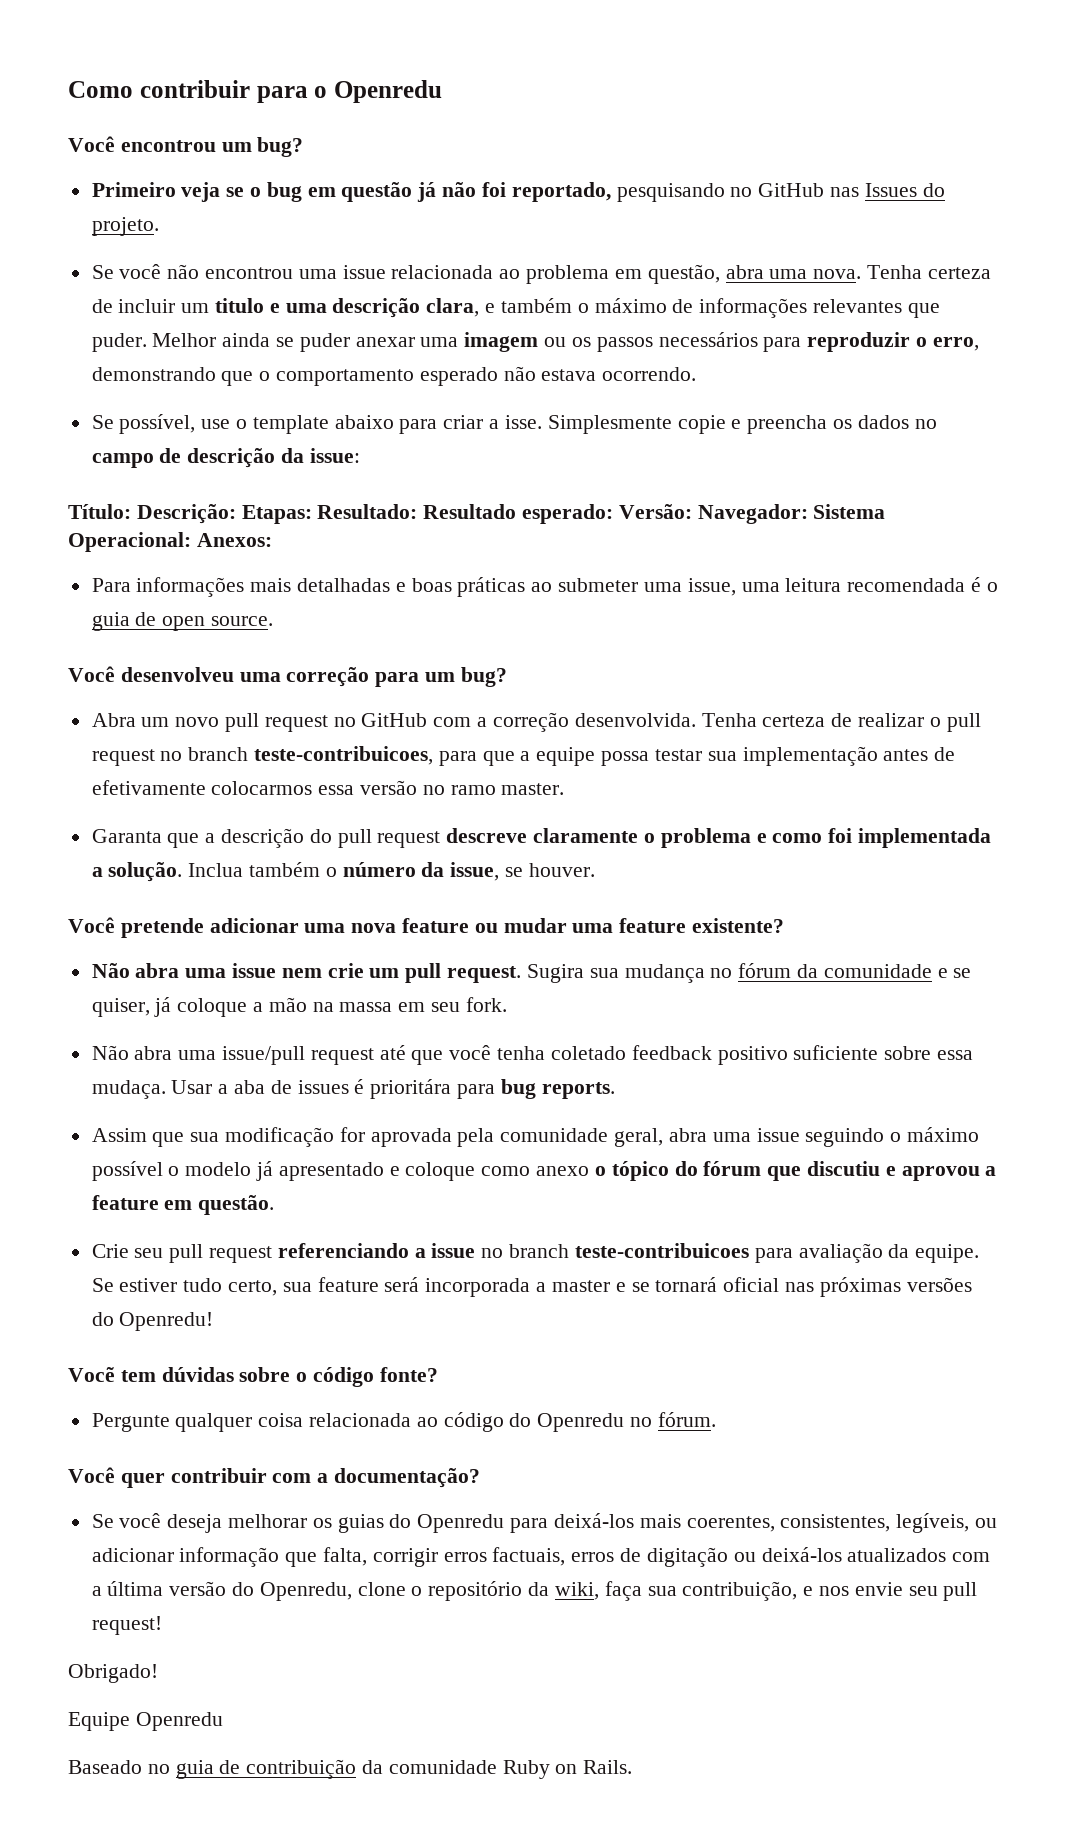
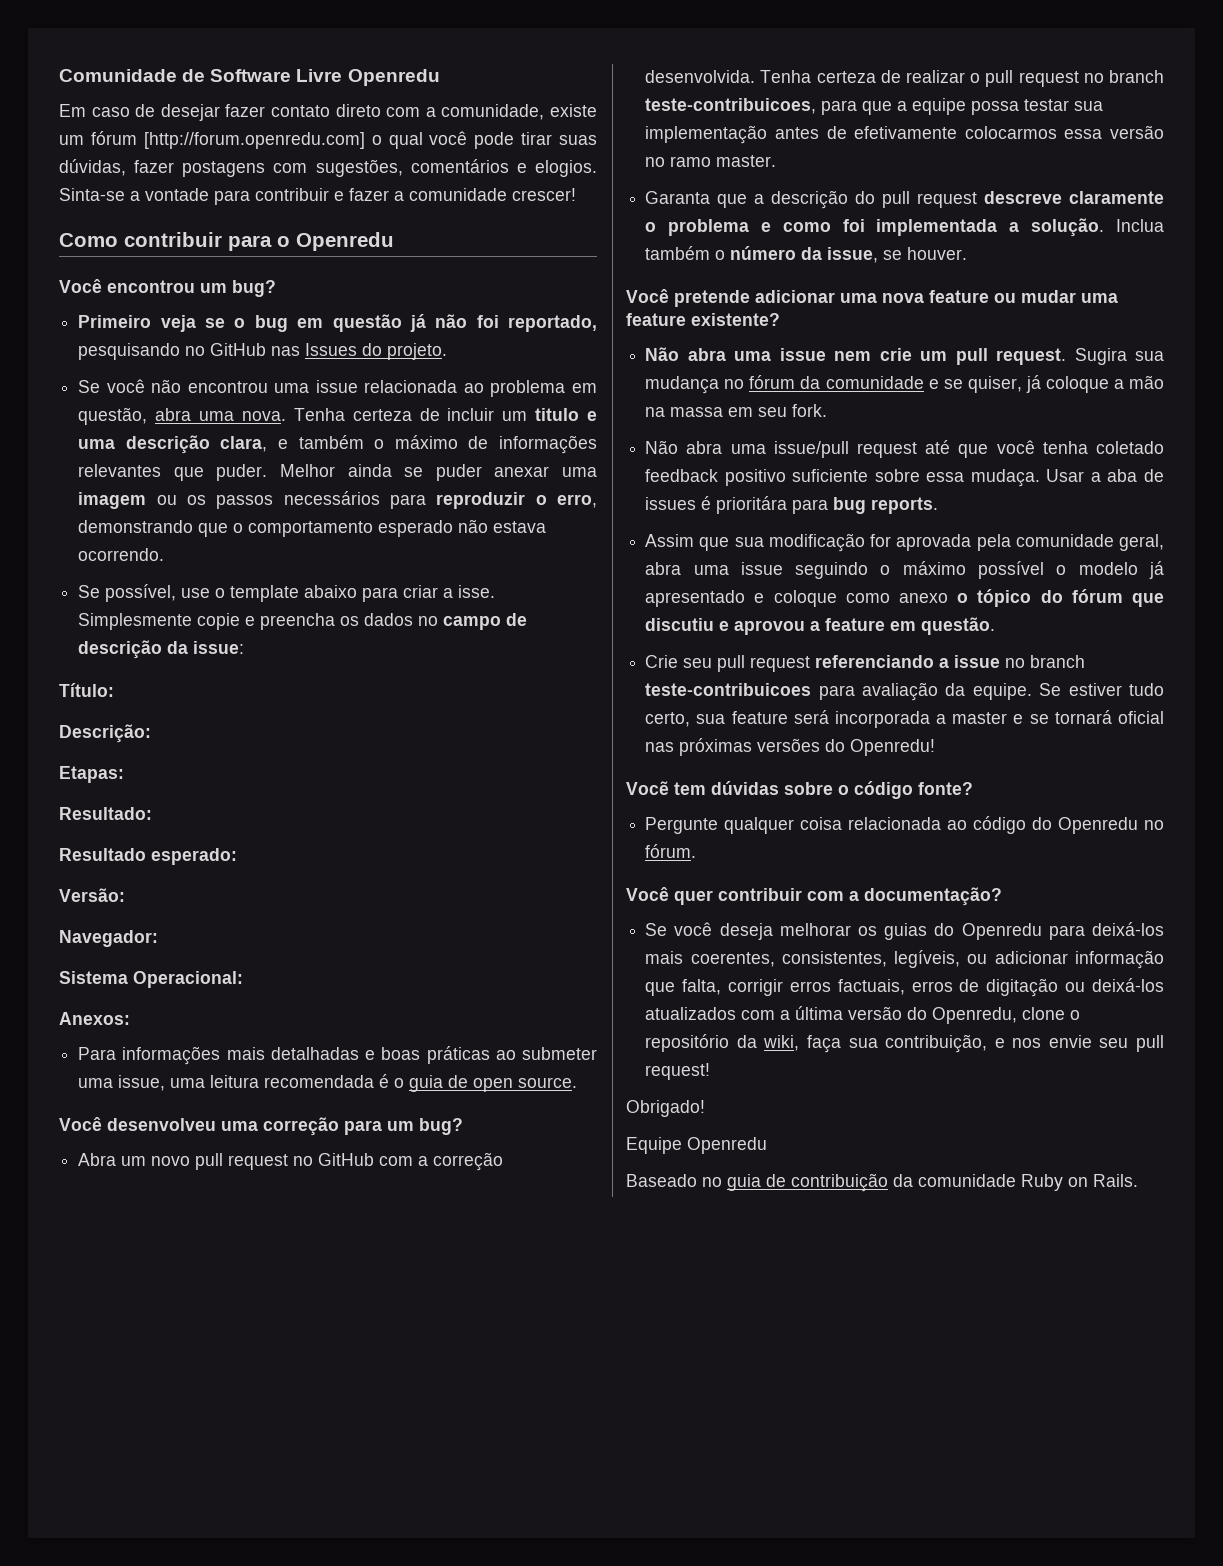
(68, 89) none -> [59,69,440,86] [59,104,598,121] [59,131,597,149] [59,159,597,177] [59,188,576,205] Comunidade de Software Livre Openredu // Em caso de desejar fazer contato direto com a comunidade, existe um fórum [http://forum.openredu.com] o qual você pode tirar suas dúvidas, fazer postagens com sugestões, comentários e elogios. Sinta-se a vontade para contribuir e fazer a comunidade crescer! //
(131, 511) none -> (114, 690) //
(236, 514) none -> (151, 733) //
(312, 514) none -> (124, 774) //
(418, 511) none -> (152, 813) //
(614, 514) none -> (237, 856) //
(692, 511) none -> (125, 895) //
(808, 514) none -> (158, 938) //
(191, 542) none -> (243, 979) //

